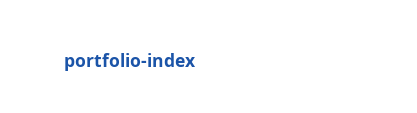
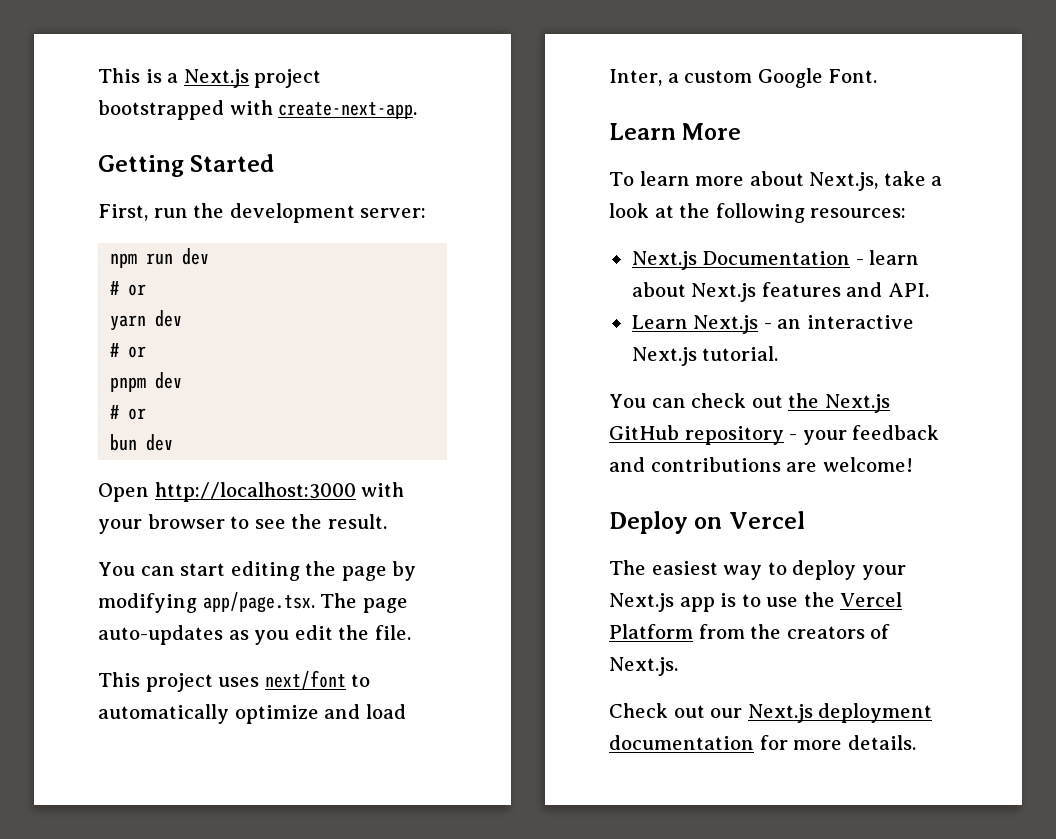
[64,53,196,71] portfolio-index -> [98,68,322,88] [98,100,418,120] [98,154,275,177] [98,203,427,223] [110,248,210,268] [110,281,147,296] [110,310,183,331] [110,343,147,358] [110,372,183,392] [110,405,147,420] [110,434,174,451] [98,482,405,502] [98,514,387,534] [98,561,417,581] [98,592,408,613] [98,625,411,645] [98,670,371,692] [98,704,406,724] [609,68,878,88] [609,123,742,140] [609,171,943,191] [609,203,907,223] [631,250,920,270] [631,282,929,302] [631,315,914,334] [631,346,779,366] [609,393,890,413] [609,425,940,445] [609,457,913,472] [609,511,805,534] [609,560,906,580] [609,592,903,612] [609,624,891,639] [609,657,678,676] [609,703,933,723] [609,735,916,750] This is a Next.js project bootstrapped with create-next-app. // Getting Started // First, run the development server: // npm run dev // # or // yarn dev // # or // pnpm dev // # or // bun dev // Open http://localhost:3000 with your browser to see the result. // You can start editing the page by modifying app/page.tsx. The page auto-updates as you edit the file. // This project uses next/font to automatically optimize and load Inter, a custom Google Font. // Learn More // To learn more about Next.js, take a look at the following resources: // Next.js Documentation - learn about Next.js features and API. // Learn Next.js - an interactive Next.js tutorial. // You can check out the Next.js GitHub repository - your feedback and contributions are welcome! // Deploy on Vercel // The easiest way to deploy your Next.js app is to use the Vercel Platform from the creators of Next.js. // Check out our Next.js deployment documentation for more details.

